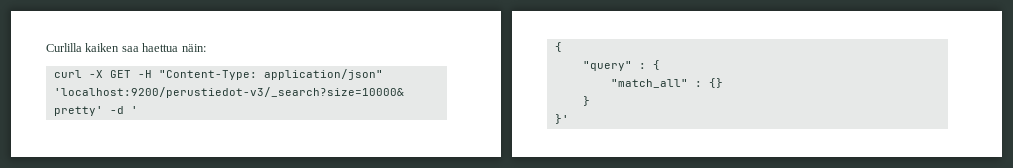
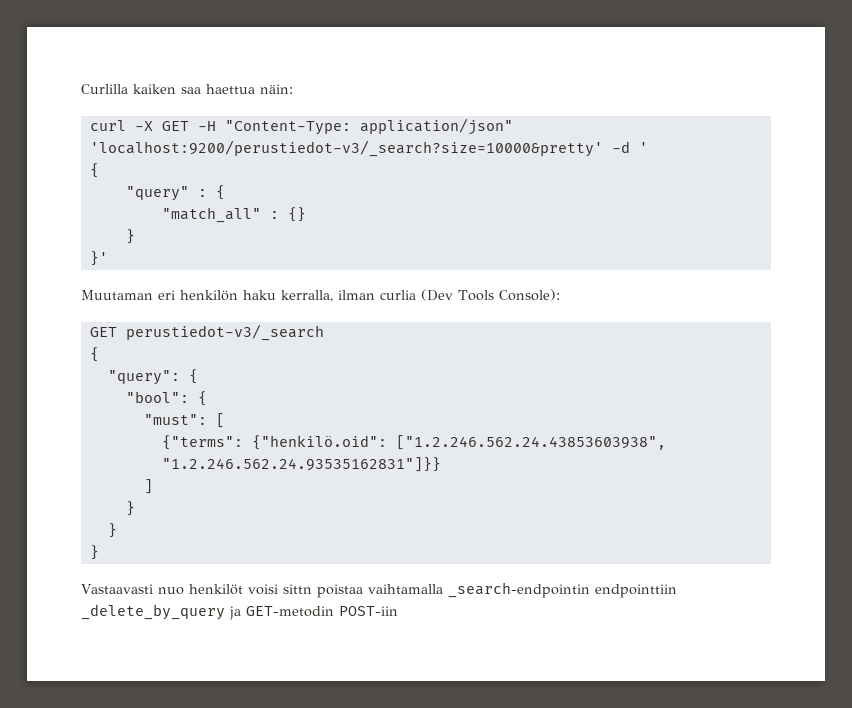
(569, 119) none -> [81,289,560,302] [89,324,324,341] [89,347,99,362] [107,369,198,385] [125,391,207,406] [143,413,225,428] [161,435,666,450] [161,457,441,472] [143,479,153,494] [125,501,135,516] [107,523,117,538] [89,545,99,560] [81,582,677,598] [81,604,398,620] // Muutaman eri henkilön haku kerralla, ilman curlia (Dev Tools Console): // GET perustiedot-v3/_search // { // "query": { // "bool": { // "must": [ // {"terms": {"henkilö.oid": ["1.2.246.562.24.43853603938", "1.2.246.562.24.93535162831"]}} // ] // } // } // } // Vastaavasti nuo henkilöt voisi sittn poistaa vaihtamalla _search-endpointin endpointtiin _delete_by_query ja GET-metodin POST-iin

